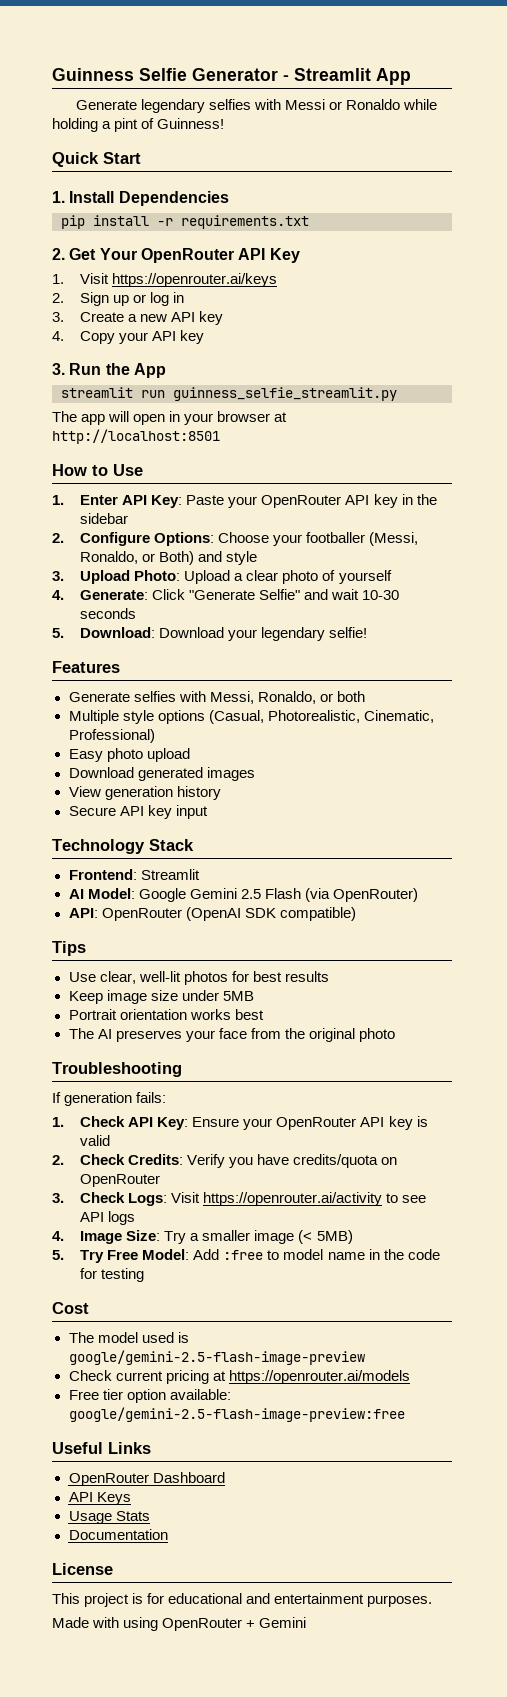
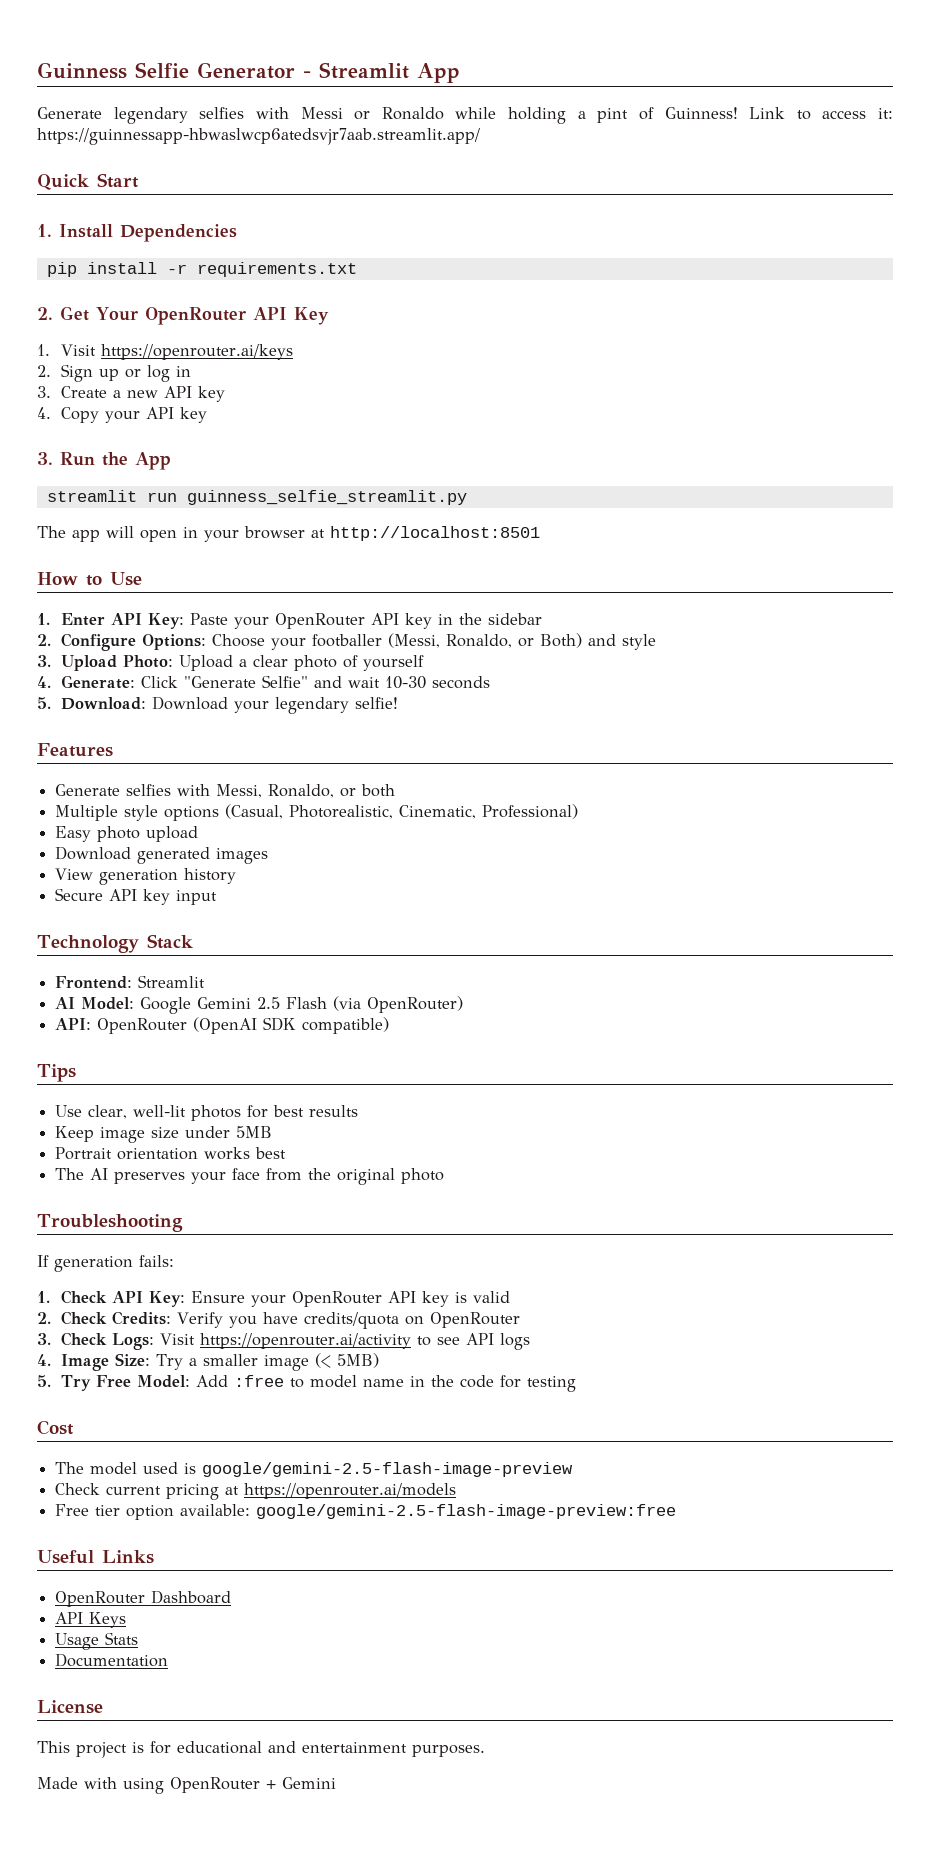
(225, 123) none -> [749,107,893,120] [37,128,480,145] Link to access it: https://guinnessapp-hbwaslwcp6atedsvjr7aab.streamlit.app/

